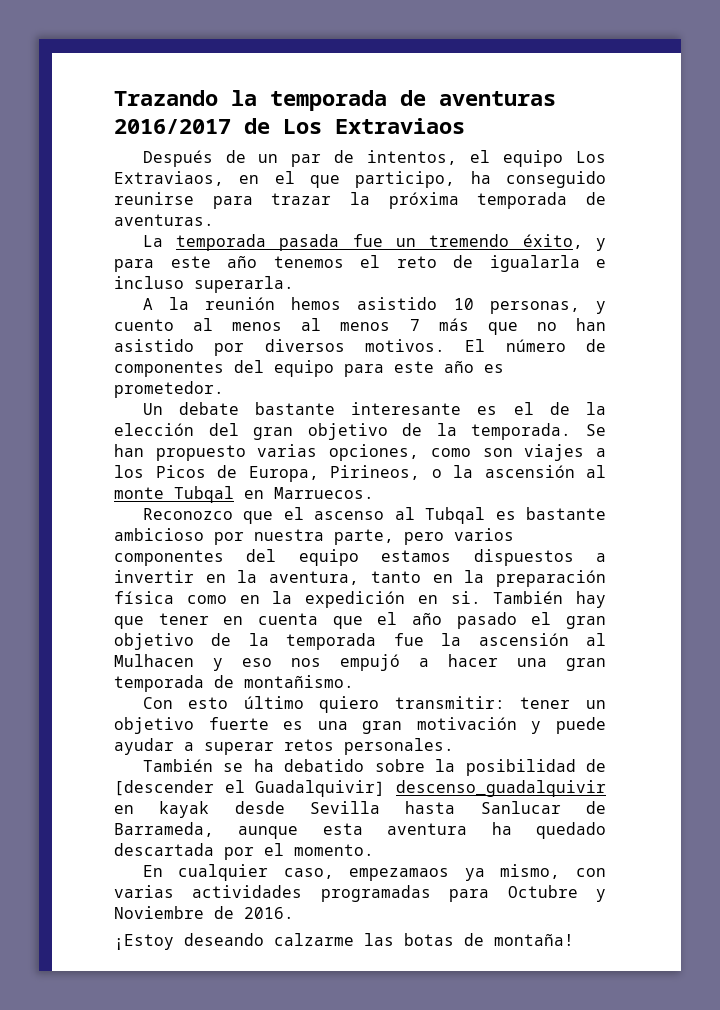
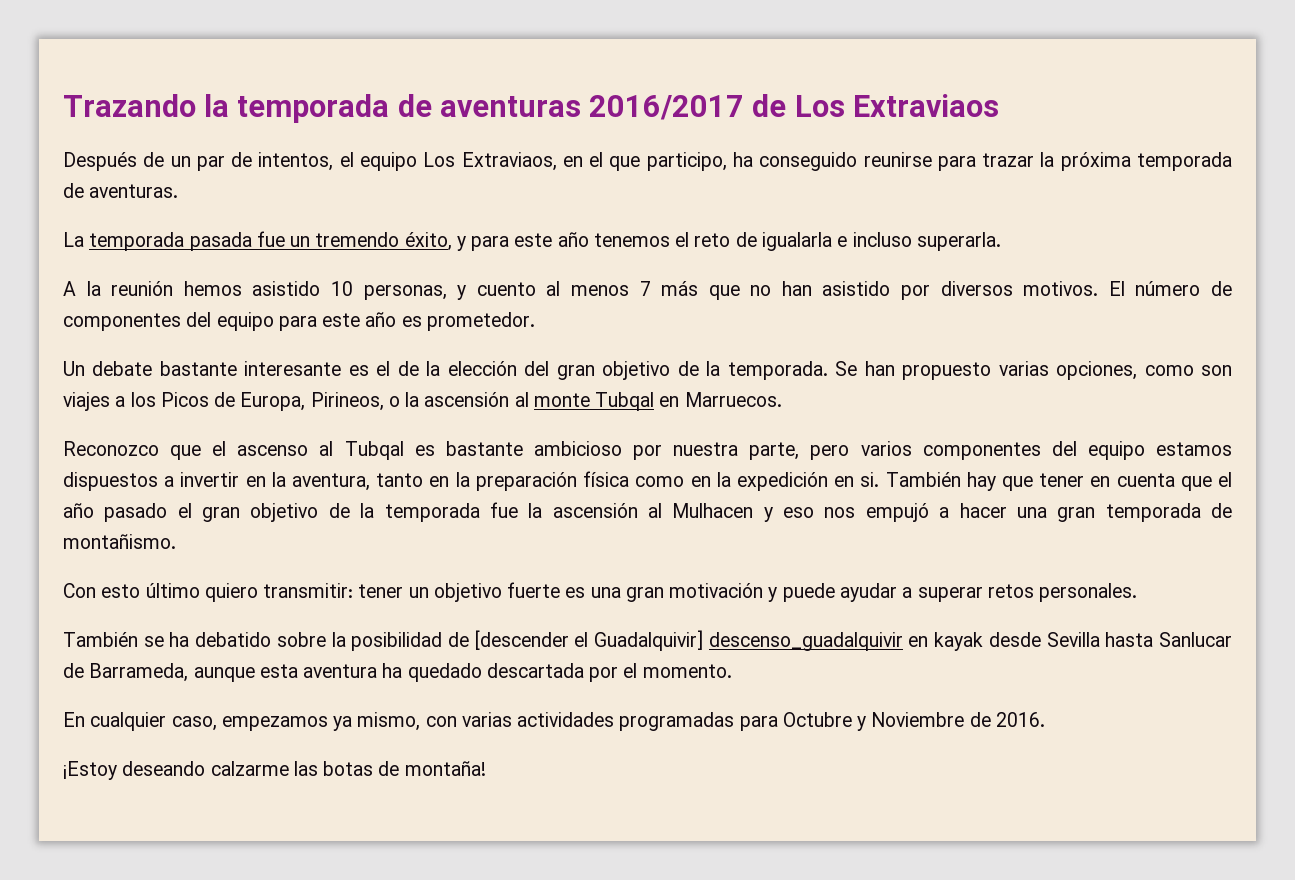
[301,318,391,331] al menos -> (629, 290) none
[349,868,450,881] empezamaos -> [221,716,328,731] empezamos

